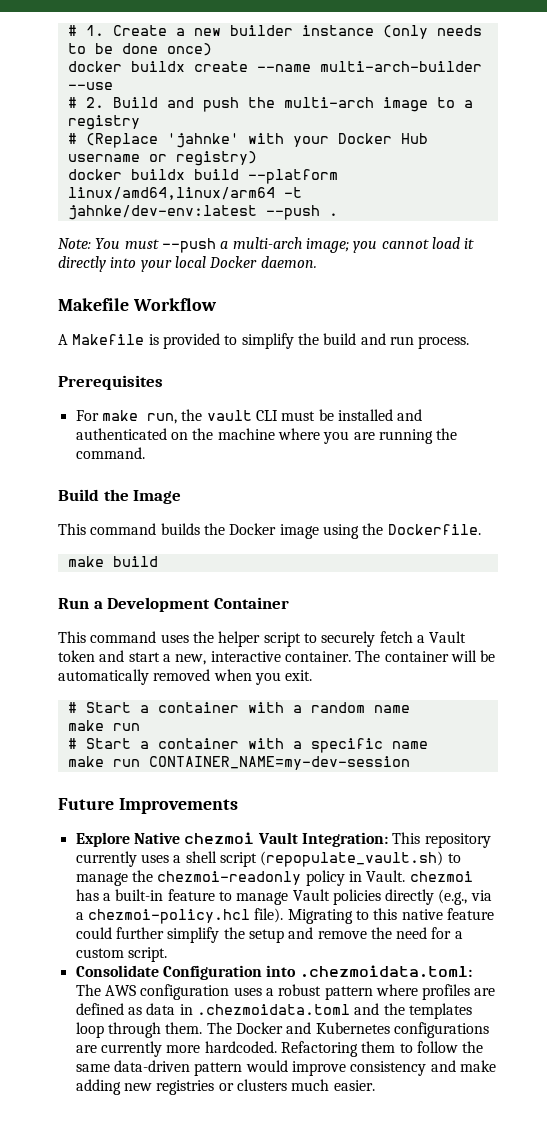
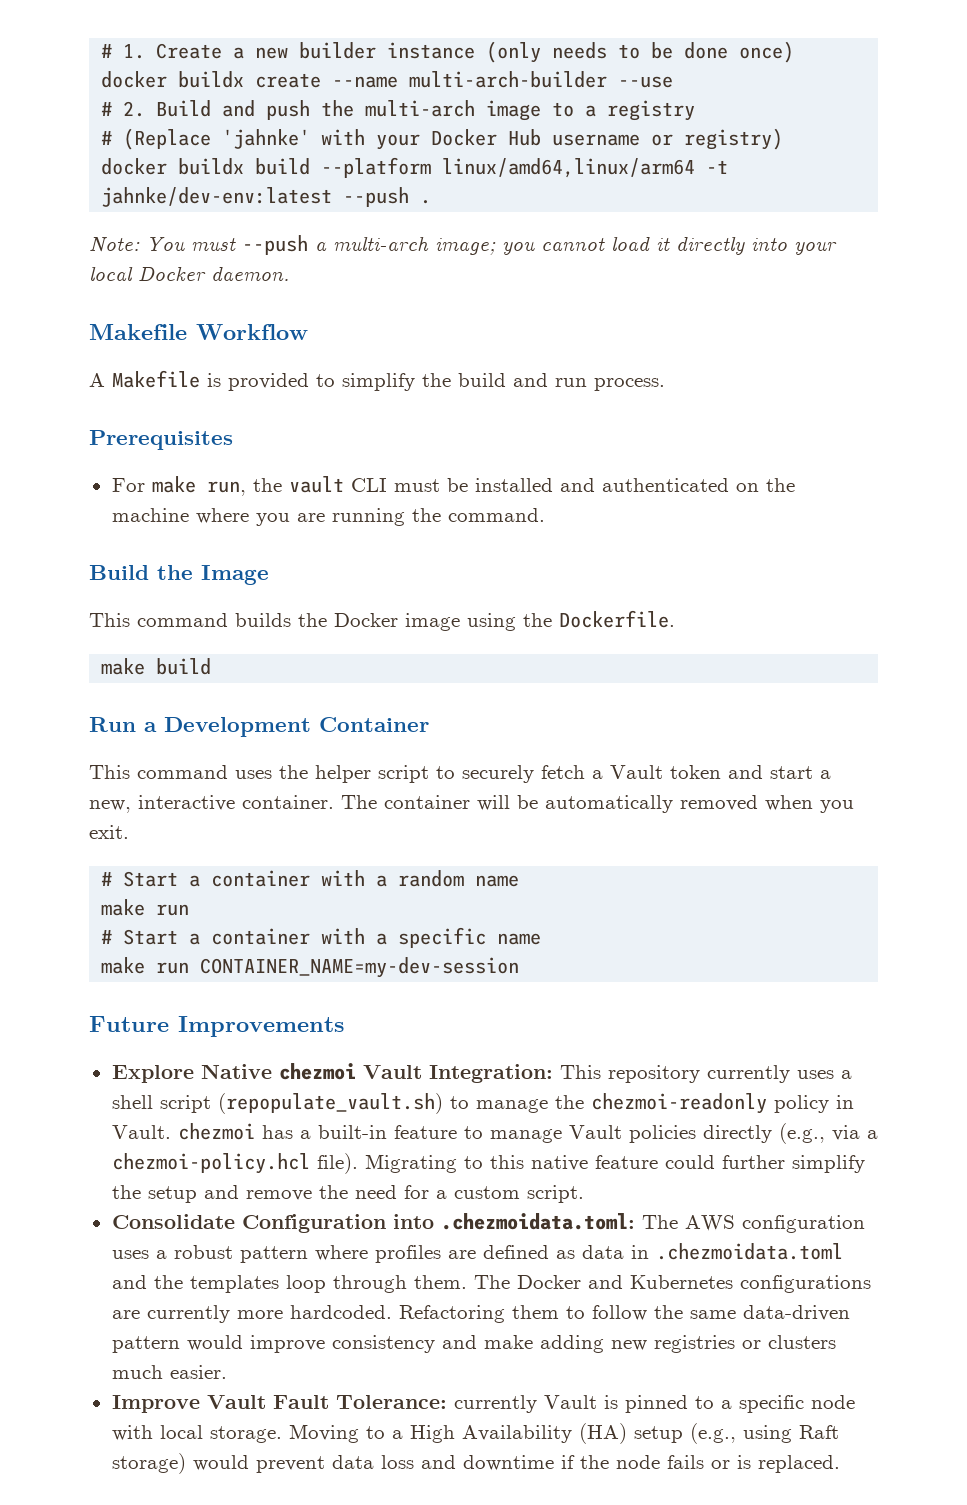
(375, 1085) none -> [111,1395,855,1413] [111,1423,839,1444] [111,1453,840,1474] // Improve Vault Fault Tolerance: currently Vault is pinned to a specific node with local storage. Moving to a High Availability (HA) setup (e.g., using Raft storage) would prevent data loss and downtime if the node fails or is replaced.

